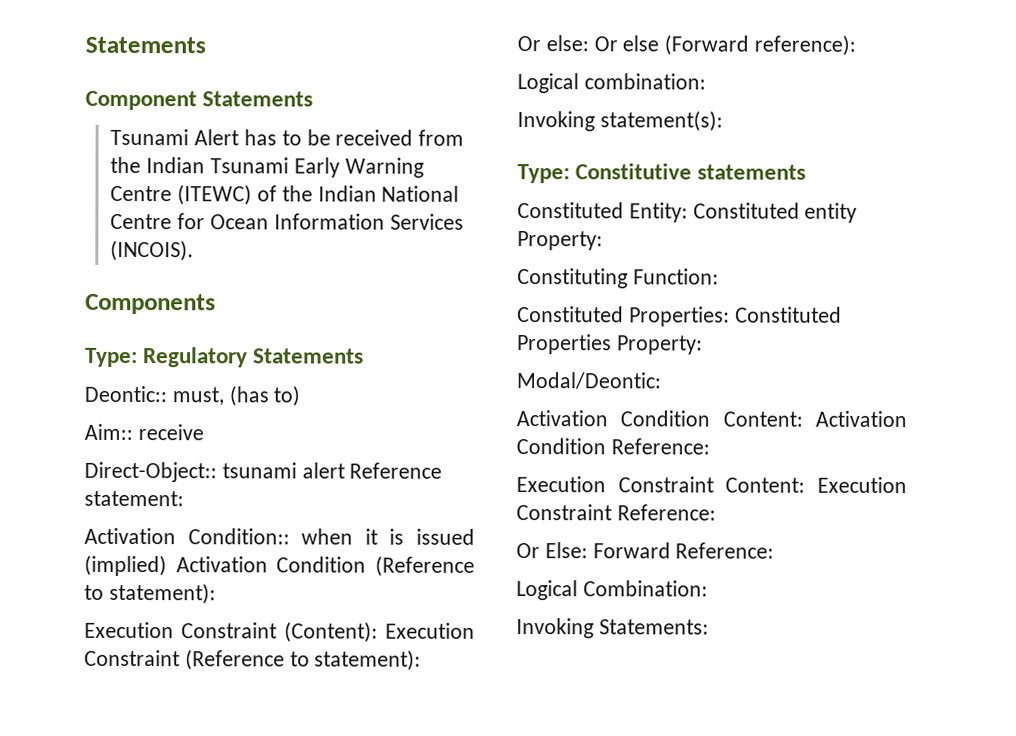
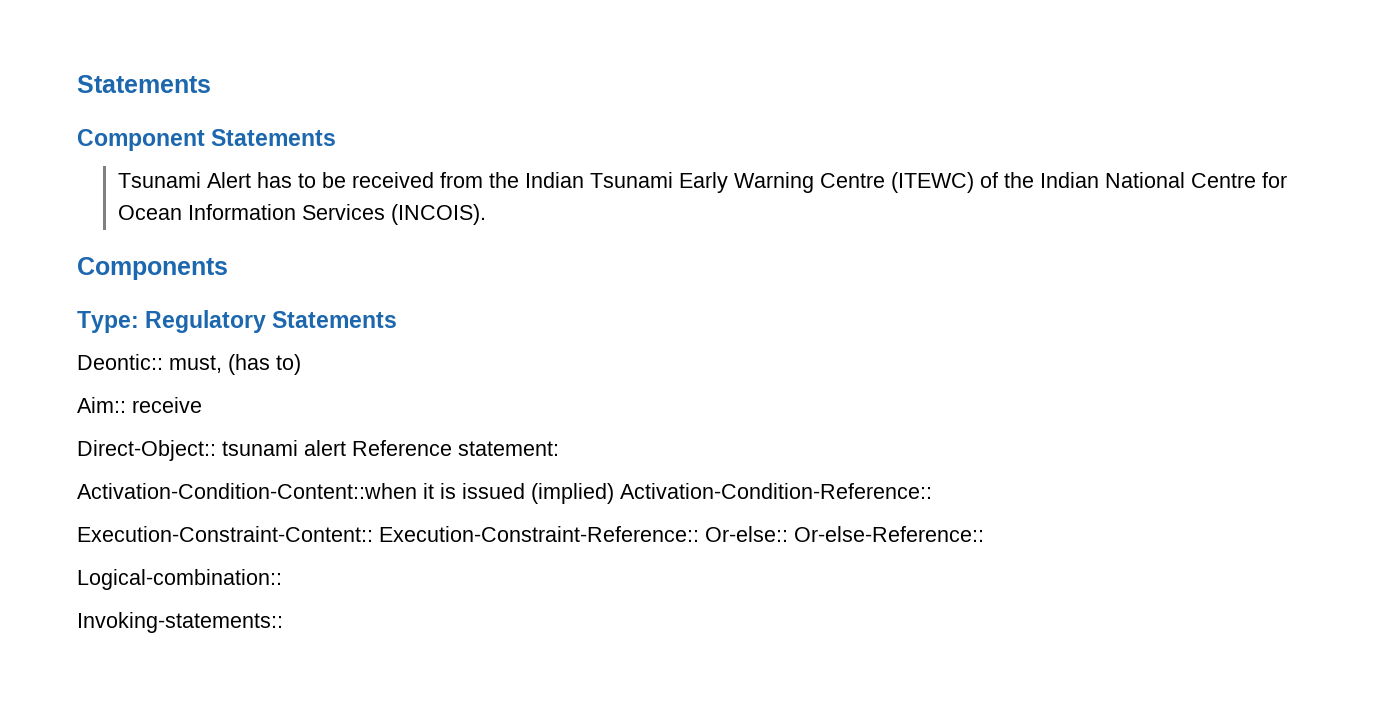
[84,527,354,545] Activation Condition:: when -> [77,483,417,499] Activation-Condition-Content::when
[175,555,475,577] [84,582,216,605] [84,621,475,643] [84,649,422,671] [517,34,857,56] [517,73,706,94] [517,110,723,132] [517,163,807,184] [517,202,858,223] [517,231,603,251] [517,268,719,289] [517,306,842,327] [517,334,703,355] [516,372,661,390] [516,410,907,428] [516,438,710,455] [516,476,907,494] [516,504,716,521] [516,542,775,559] [516,580,708,601] [516,618,709,639] Activation Condition (Reference to statement): // Execution Constraint (Content): Execution Constraint (Reference to statement): // Or else: Or else (Forward reference): // Logical combination: // Invoking statement(s): // Type: Constitutive statements // Constituted Entity: Constituted entity Property: // Constituting Function: // Constituted Properties: Constituted Properties Property: // Modal/Deontic: // Activation Condition Content: Activation Condition Reference: // Execution Constraint Content: Execution Constraint Reference: // Or Else: Forward Reference: // Logical Combination: // Invoking Statements: -> [620,483,932,499] [77,526,984,542] [77,569,282,590] [77,612,283,633] Activation-Condition-Reference:: // Execution-Constraint-Content:: Execution-Constraint-Reference:: Or-else:: Or-else-Reference:: // Logical-combination:: // Invoking-statements::

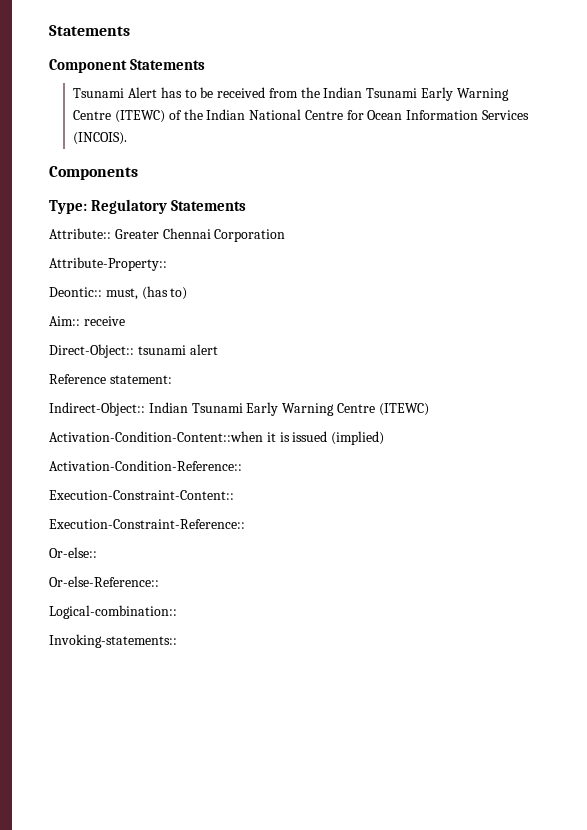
(398, 319) none -> [49,228,286,242] [49,257,167,271] // Attribute:: Greater Chennai Corporation // Attribute-Property::
(346, 448) none -> (218, 349) //
(559, 448) none -> [49,402,429,416] // Indirect-Object:: Indian Tsunami Early Warning Centre (ITEWC)
(614, 493) none -> (385, 438) //
(373, 534) none -> (234, 495) //
(699, 534) none -> (245, 524) //
(788, 534) none -> (97, 552) //

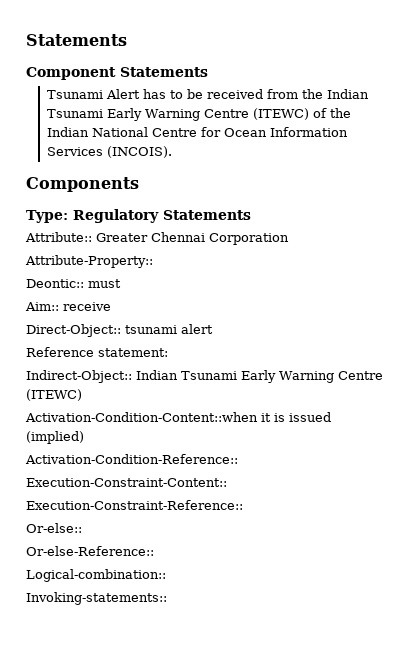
[105,286,188,300] must, (has to) -> [88,279,121,288] must

